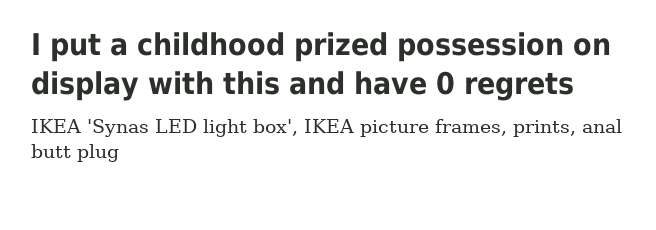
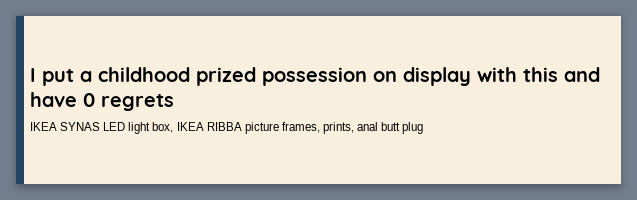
[87,119,149,137] 'Synas -> [60,122,101,131] SYNAS
[253,119,354,136] box', IKEA -> [152,122,242,133] box, IKEA RIBBA

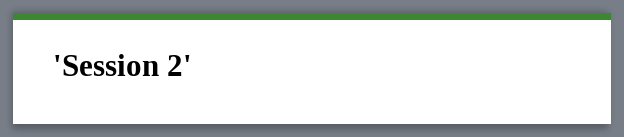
[30,67,600,86] [30,92,174,111] [30,122,424,134] I put a childhood prized possession on display with this and have 0 regrets // IKEA SYNAS LED light box, IKEA RIBBA picture frames, prints, anal butt plug -> [53,54,193,76] 'Session 2'

